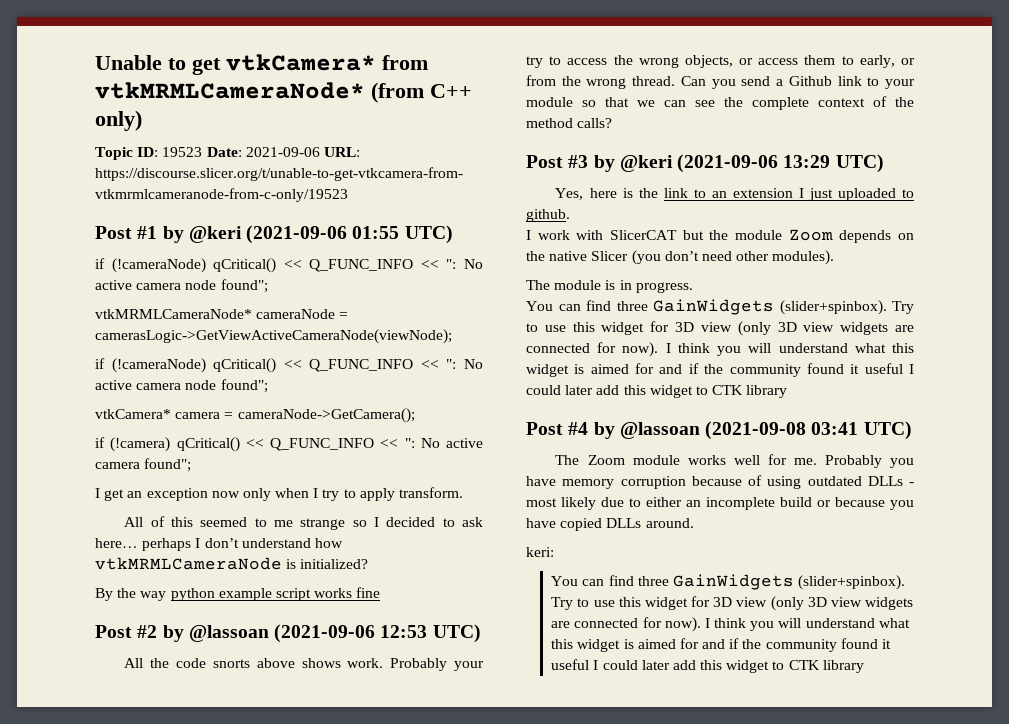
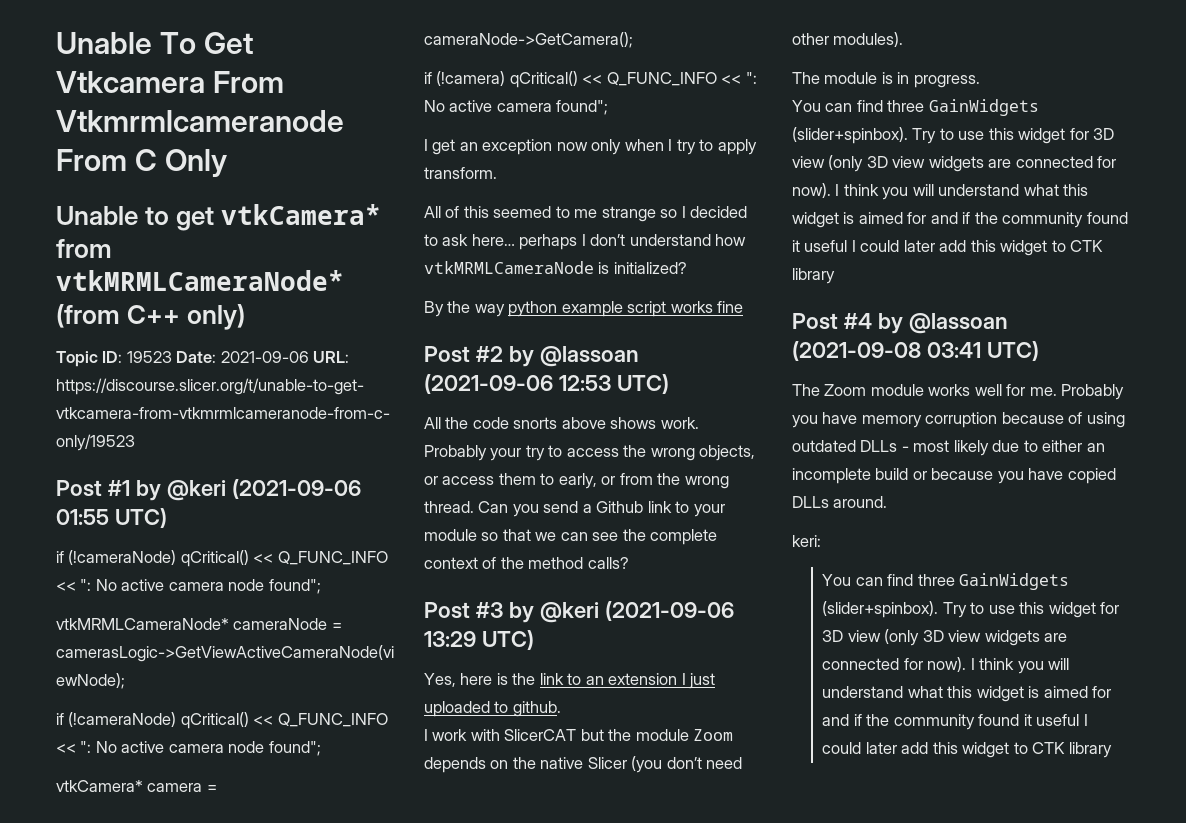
[95,55,162,70] Unable -> [56,32,254,54] [56,71,285,93] [56,110,344,132] [56,149,228,178] [56,206,138,225] Unable To Get Vtkcamera From Vtkmrmlcameranode From C Only // Unable

